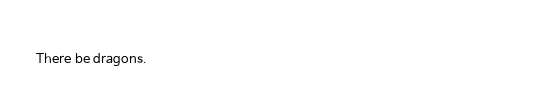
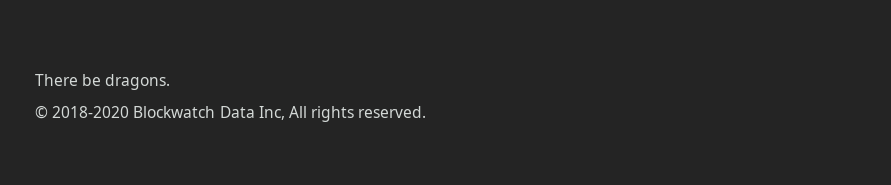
(148, 60) none -> [35,106,427,122] // © 2018-2020 Blockwatch Data Inc, All rights reserved.

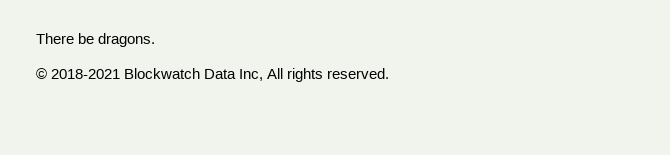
[52,106,130,118] 2018-2020 -> [51,69,121,79] 2018-2021

